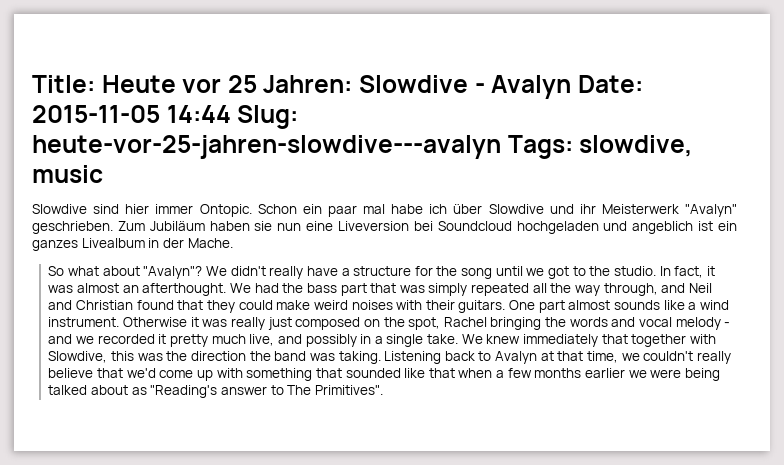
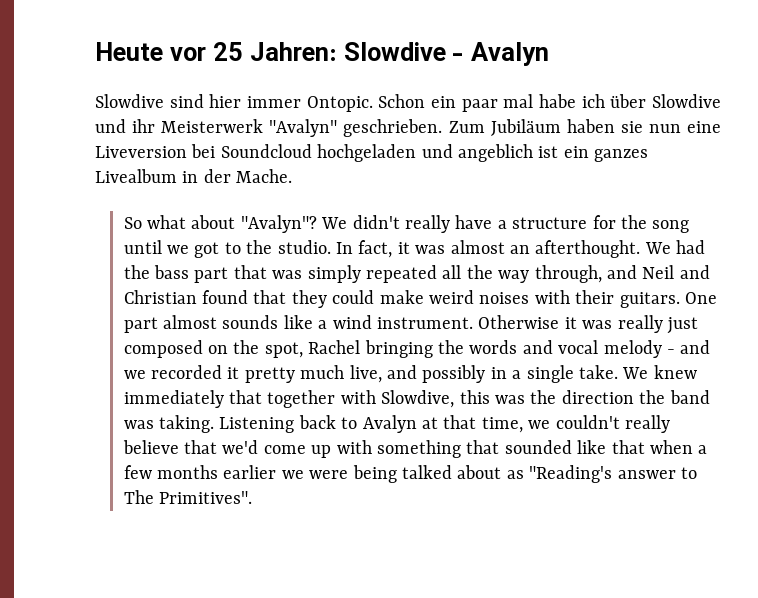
[32,75,95,93] Title: -> (95, 51) none
[577,75,643,93] [32,105,299,129] [32,135,693,159] [32,165,103,183] Date: 2015-11-05 14:44 Slug: heute-vor-25-jahren-slowdive---avalyn Tags: slowdive, music -> (550, 54) none

